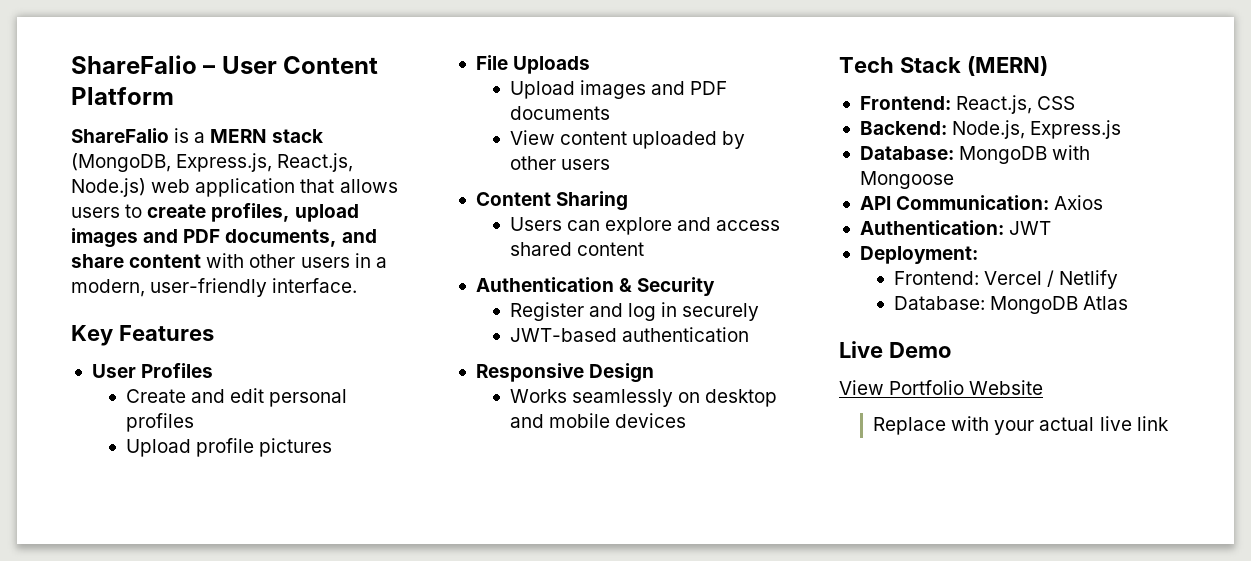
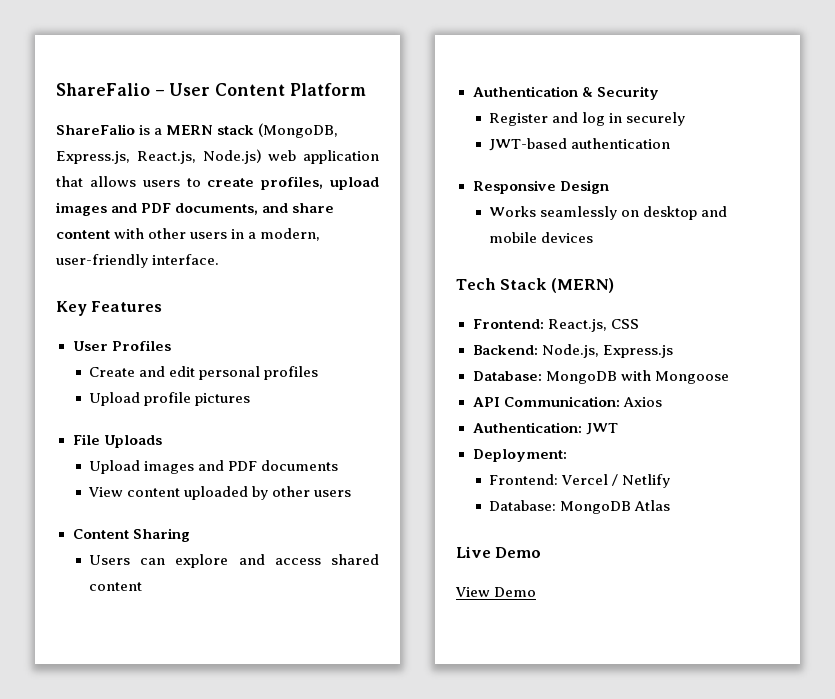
[889,380,1044,395] [872,416,1169,435] Portfolio Website // Replace with your actual live link -> [494,587,537,597] Demo

